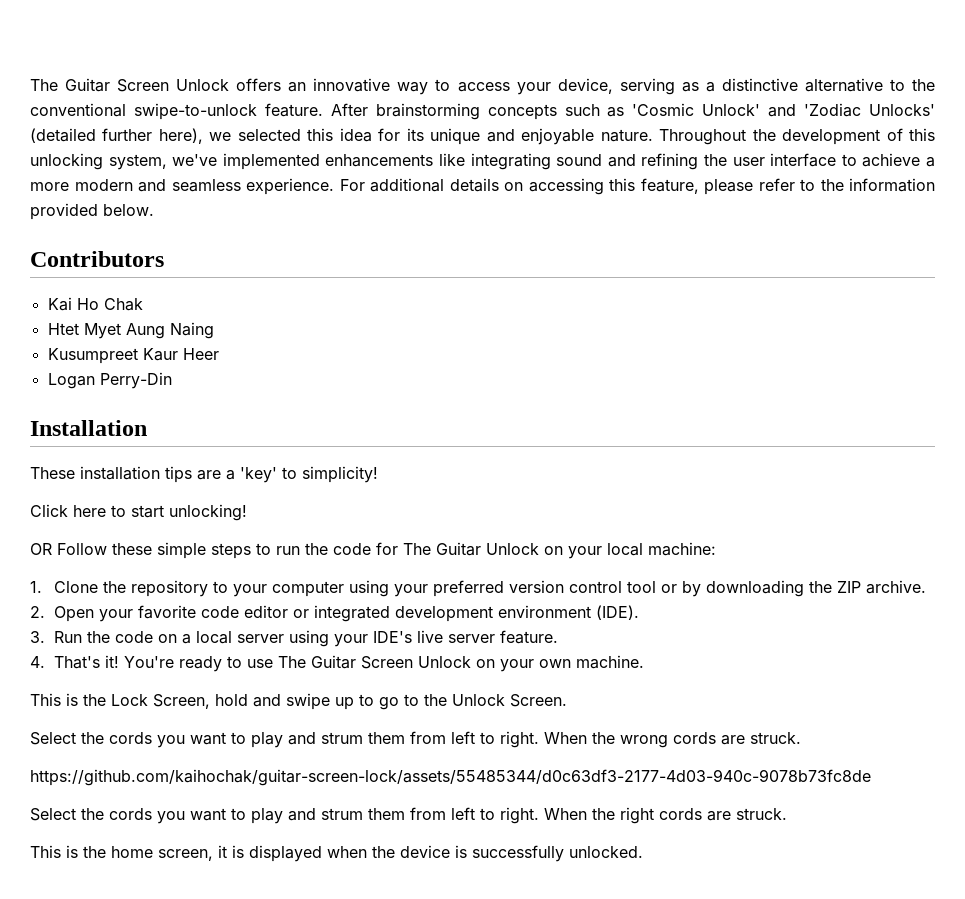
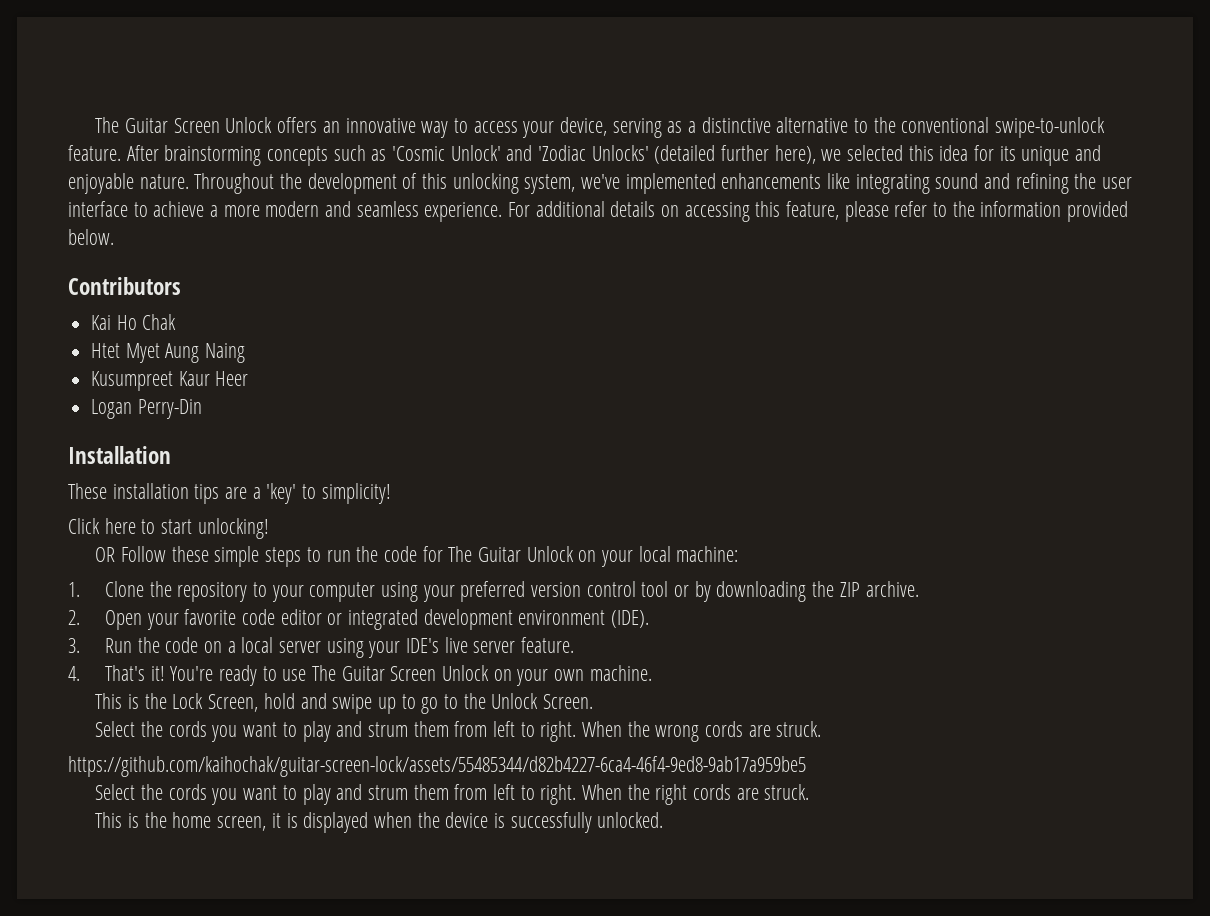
[30,769,871,786] https://github.com/kaihochak/guitar-screen-lock/assets/55485344/d0c63df3-2177-4d03-940c-9078b73fc8de -> [68,756,806,777] https://github.com/kaihochak/guitar-screen-lock/assets/55485344/d82b4227-6ca4-46f4-9ed8-9ab17a959be5

